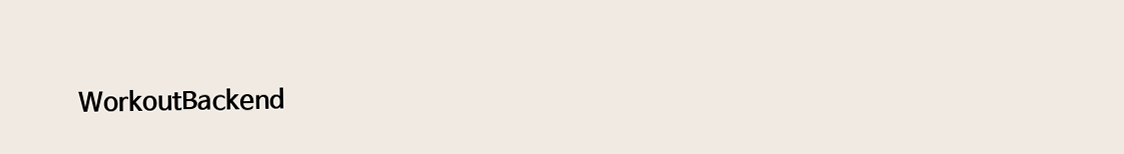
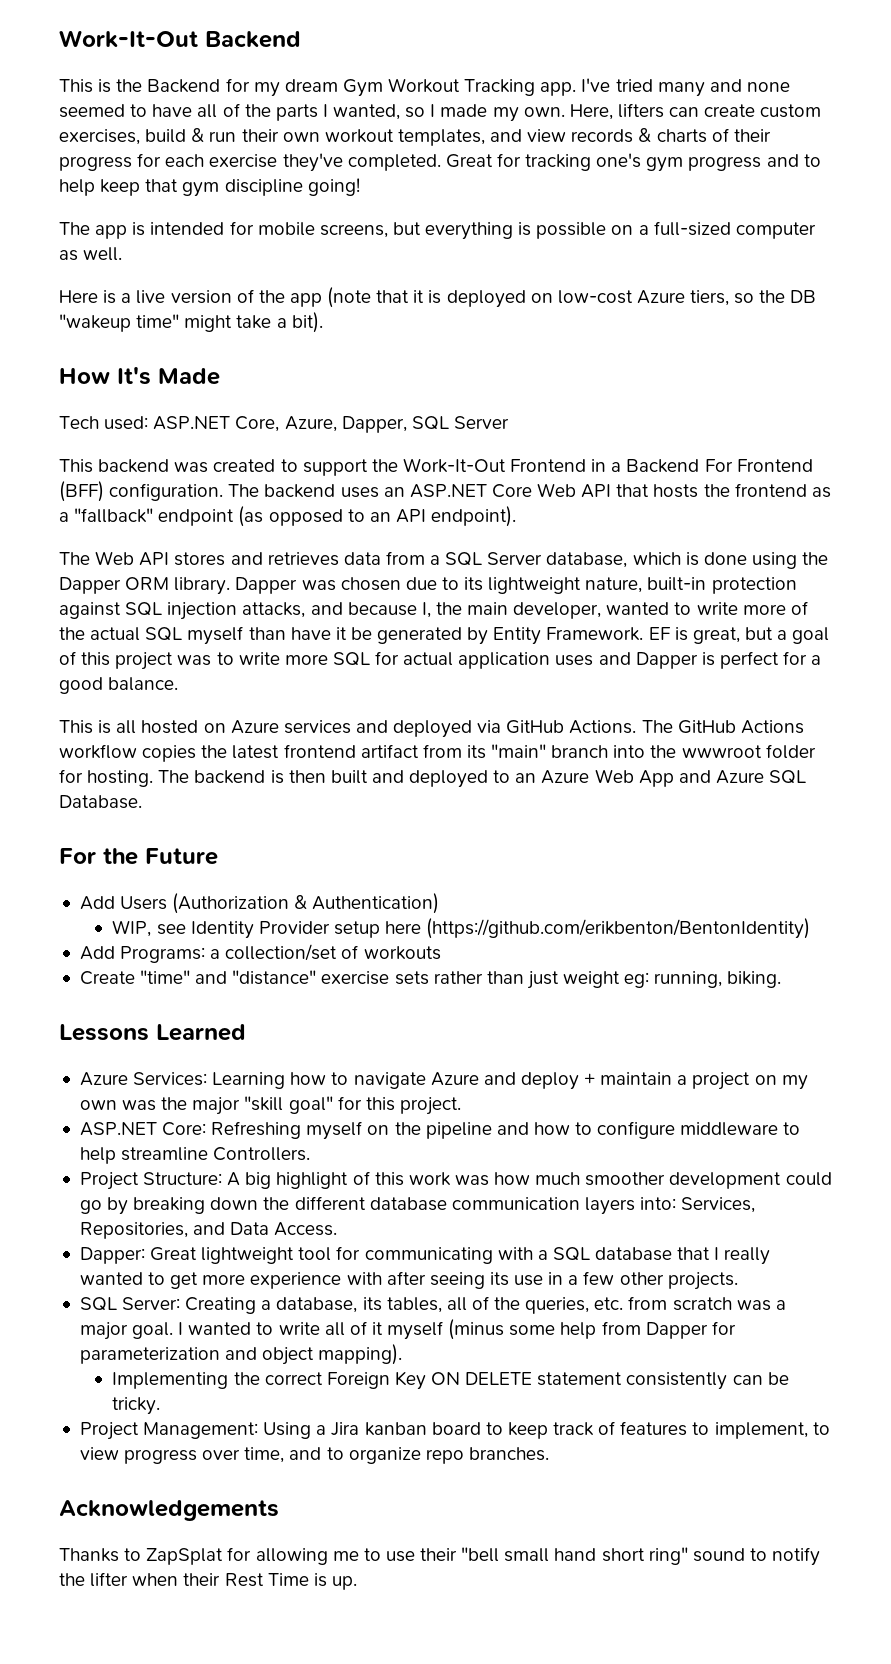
[78,87,285,113] WorkoutBackend -> [59,30,301,48] [59,78,790,97] [59,103,822,122] [59,128,771,146] [59,153,821,172] [59,178,360,197] [59,221,816,240] [59,247,123,261] [59,287,817,308] [59,312,323,333] [59,367,220,385] [59,416,509,433] [59,458,813,476] [59,481,831,502] [59,506,517,527] [59,551,829,569] [59,577,797,595] [59,601,808,620] [59,626,830,645] [59,651,822,670] [59,677,179,694] [59,720,804,738] [59,744,816,762] [59,769,807,788] [59,795,142,809] [59,848,218,865] [79,893,440,914] [112,918,811,939] [79,944,441,963] [79,970,782,989] [59,1024,246,1041] [79,1072,808,1090] [79,1096,461,1115] [79,1121,801,1140] [79,1147,311,1164] [79,1171,832,1190] [79,1196,756,1215] [79,1222,338,1239] [79,1246,771,1265] [79,1271,738,1290] [79,1296,786,1314] [79,1319,736,1340] [79,1344,403,1365] [112,1371,789,1390] [112,1397,161,1415] [79,1421,830,1440] [79,1447,549,1464] [59,1500,279,1521] [59,1547,821,1566] [59,1572,357,1590] Work-It-Out Backend // This is the Backend for my dream Gym Workout Tracking app. I've tried many and none seemed to have all of the parts I wanted, so I made my own. Here, lifters can create custom exercises, build & run their own workout templates, and view records & charts of their progress for each exercise they've completed. Great for tracking one's gym progress and to help keep that gym discipline going! // The app is intended for mobile screens, but everything is possible on a full-sized computer as well. // Here is a live version of the app (note that it is deployed on low-cost Azure tiers, so the DB "wakeup time" might take a bit). // How It's Made // Tech used: ASP.NET Core, Azure, Dapper, SQL Server // This backend was created to support the Work-It-Out Frontend in a Backend For Frontend (BFF) configuration. The backend uses an ASP.NET Core Web API that hosts the frontend as a "fallback" endpoint (as opposed to an API endpoint). // The Web API stores and retrieves data from a SQL Server database, which is done using the Dapper ORM library. Dapper was chosen due to its lightweight nature, built-in protection against SQL injection attacks, and because I, the main developer, wanted to write more of the actual SQL myself than have it be generated by Entity Framework. EF is great, but a goal of this project was to write more SQL for actual application uses and Dapper is perfect for a good balance. // This is all hosted on Azure services and deployed via GitHub Actions. The GitHub Actions workflow copies the latest frontend artifact from its "main" branch into the wwwroot folder for hosting. The backend is then built and deployed to an Azure Web App and Azure SQL Database. // For the Future // Add Users (Authorization & Authentication) // WIP, see Identity Provider setup here (https://github.com/erikbenton/BentonIdentity) // Add Programs: a collection/set of workouts // Create "time" and "distance" exercise sets rather than just weight eg: running, biking. // Lessons Learned // Azure Services: Learning how to navigate Azure and deploy + maintain a project on my own was the major "skill goal" for this project. // ASP.NET Core: Refreshing myself on the pipeline and how to configure middleware to help streamline Controllers. // Project Structure: A big highlight of this work was how much smoother development could go by breaking down the different database communication layers into: Services, Repositories, and Data Access. // Dapper: Great lightweight tool for communicating with a SQL database that I really wanted to get more experience with after seeing its use in a few other projects. // SQL Server: Creating a database, its tables, all of the queries, etc. from scratch was a major goal. I wanted to write all of it myself (minus some help from Dapper for parameterization and object mapping). // Implementing the correct Foreign Key ON DELETE statement consistently can be tricky. // Project Management: Using a Jira kanban board to keep track of features to implement, to view progress over time, and to organize repo branches. // Acknowledgements // Thanks to ZapSplat for allowing me to use their "bell small hand short ring" sound to notify the lifter when their Rest Time is up.

